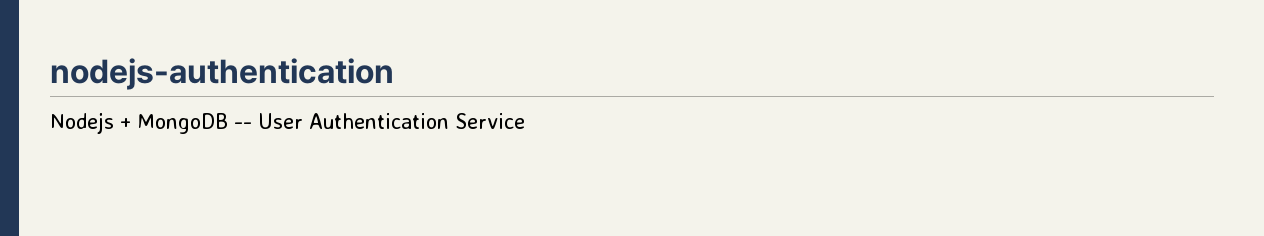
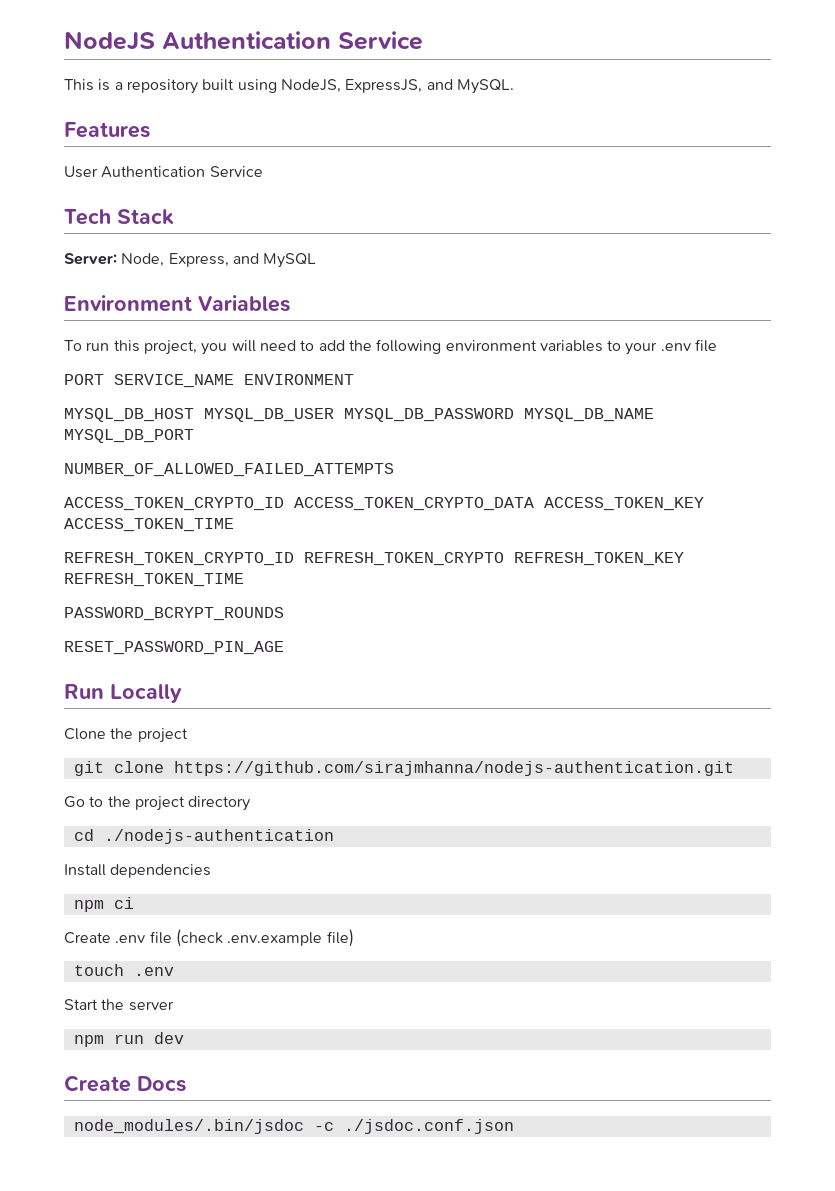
[50,58,394,90] [50,112,525,134] nodejs-authentication // Nodejs + MongoDB -- User Authentication Service -> [64,31,423,51] [64,79,514,94] [64,122,150,138] [64,166,263,178] [64,209,174,225] [64,253,317,268] [64,295,290,312] [64,339,718,355] [64,374,354,388] [64,408,654,422] [64,429,194,443] [64,463,394,477] [64,497,704,511] [64,518,234,532] [64,552,684,566] [64,573,244,587] [64,607,284,621] [64,641,284,655] [64,684,182,703] [64,728,188,743] [73,761,734,776] [64,796,251,811] [73,829,334,844] [64,864,212,878] [73,897,134,912] [64,929,354,947] [73,964,174,976] [64,999,174,1011] [73,1032,184,1047] [64,1075,186,1092] [73,1119,514,1134] NodeJS Authentication Service // This is a repository built using NodeJS, ExpressJS, and MySQL. // Features // User Authentication Service // Tech Stack // Server: Node, Express, and MySQL // Environment Variables // To run this project, you will need to add the following environment variables to your .env file // PORT SERVICE_NAME ENVIRONMENT // MYSQL_DB_HOST MYSQL_DB_USER MYSQL_DB_PASSWORD MYSQL_DB_NAME MYSQL_DB_PORT // NUMBER_OF_ALLOWED_FAILED_ATTEMPTS // ACCESS_TOKEN_CRYPTO_ID ACCESS_TOKEN_CRYPTO_DATA ACCESS_TOKEN_KEY ACCESS_TOKEN_TIME // REFRESH_TOKEN_CRYPTO_ID REFRESH_TOKEN_CRYPTO REFRESH_TOKEN_KEY REFRESH_TOKEN_TIME // PASSWORD_BCRYPT_ROUNDS // RESET_PASSWORD_PIN_AGE // Run Locally // Clone the project // git clone https://github.com/sirajmhanna/nodejs-authentication.git // Go to the project directory // cd ./nodejs-authentication // Install dependencies // npm ci // Create .env file (check .env.example file) // touch .env // Start the server // npm run dev // Create Docs // node_modules/.bin/jsdoc -c ./jsdoc.conf.json

